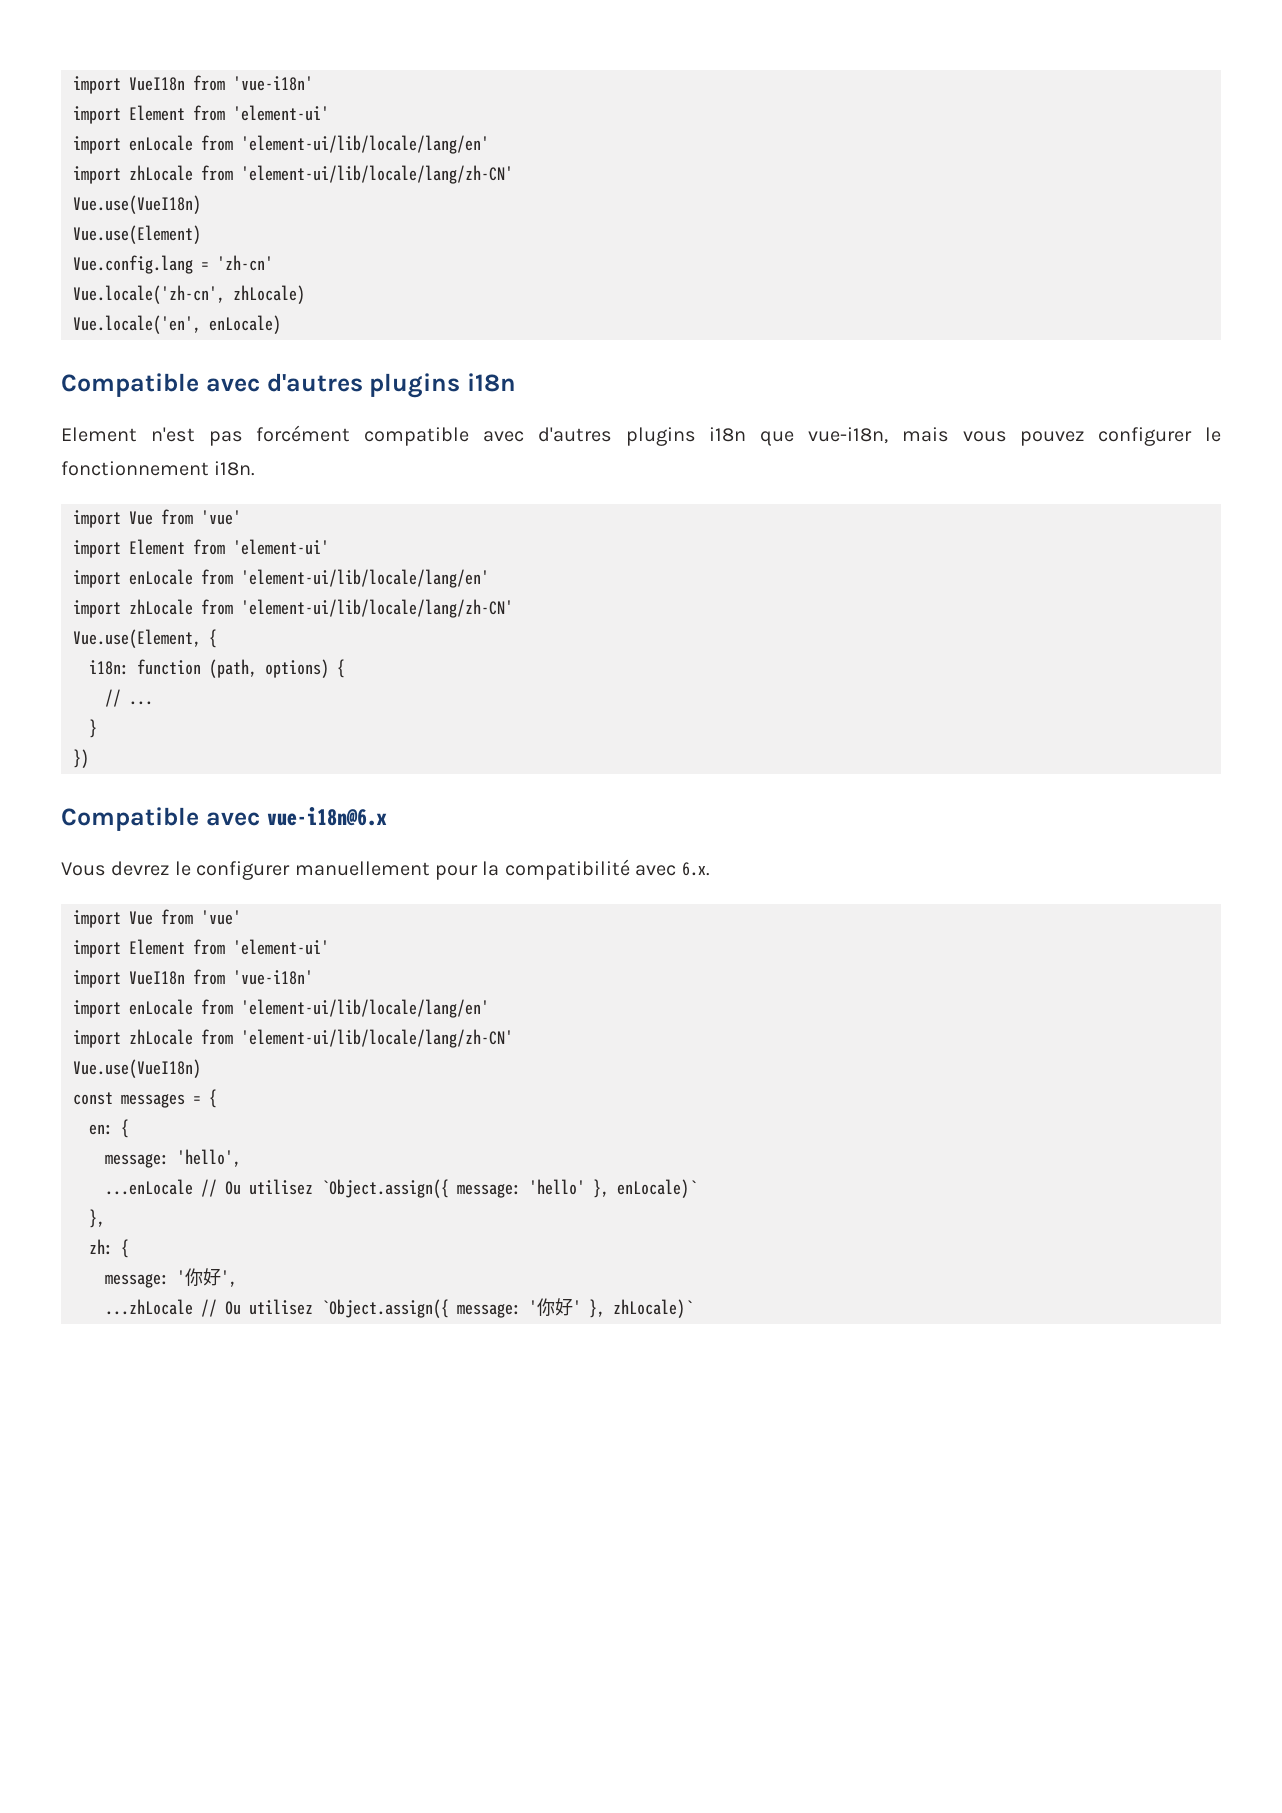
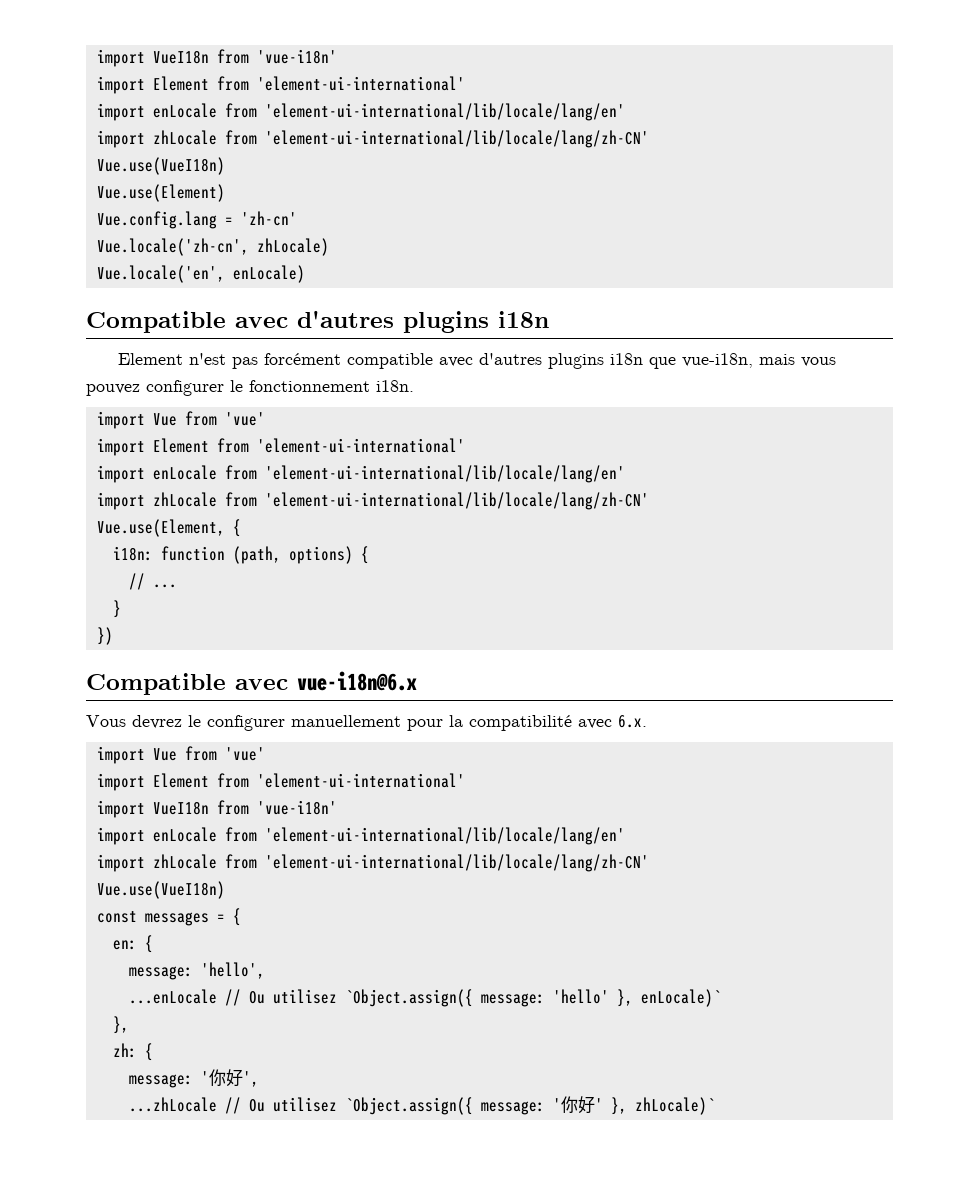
[233,105,329,121] [73,135,489,154] [73,165,513,184] 'element-ui' // import enLocale from 'element-ui/lib/locale/lang/en' // import zhLocale from 'element-ui/lib/locale/lang/zh-CN' -> [256,76,465,91] [96,103,625,121] [96,130,649,148] 'element-ui-international' // import enLocale from 'element-ui-international/lib/locale/lang/en' // import zhLocale from 'element-ui-international/lib/locale/lang/zh-CN'
[233,539,329,555] [73,569,489,588] [73,599,513,618] 'element-ui' // import enLocale from 'element-ui/lib/locale/lang/en' // import zhLocale from 'element-ui/lib/locale/lang/zh-CN' -> [256,438,465,453] [96,465,625,483] [96,492,649,510] 'element-ui-international' // import enLocale from 'element-ui-international/lib/locale/lang/en' // import zhLocale from 'element-ui-international/lib/locale/lang/zh-CN'
[233,939,329,955] 'element-ui' -> [256,773,465,788] 'element-ui-international'
[241,999,489,1018] [73,1029,513,1048] 'element-ui/lib/locale/lang/en' // import zhLocale from 'element-ui/lib/locale/lang/zh-CN' -> [264,827,625,845] [96,854,649,872] 'element-ui-international/lib/locale/lang/en' // import zhLocale from 'element-ui-international/lib/locale/lang/zh-CN'

